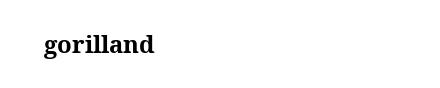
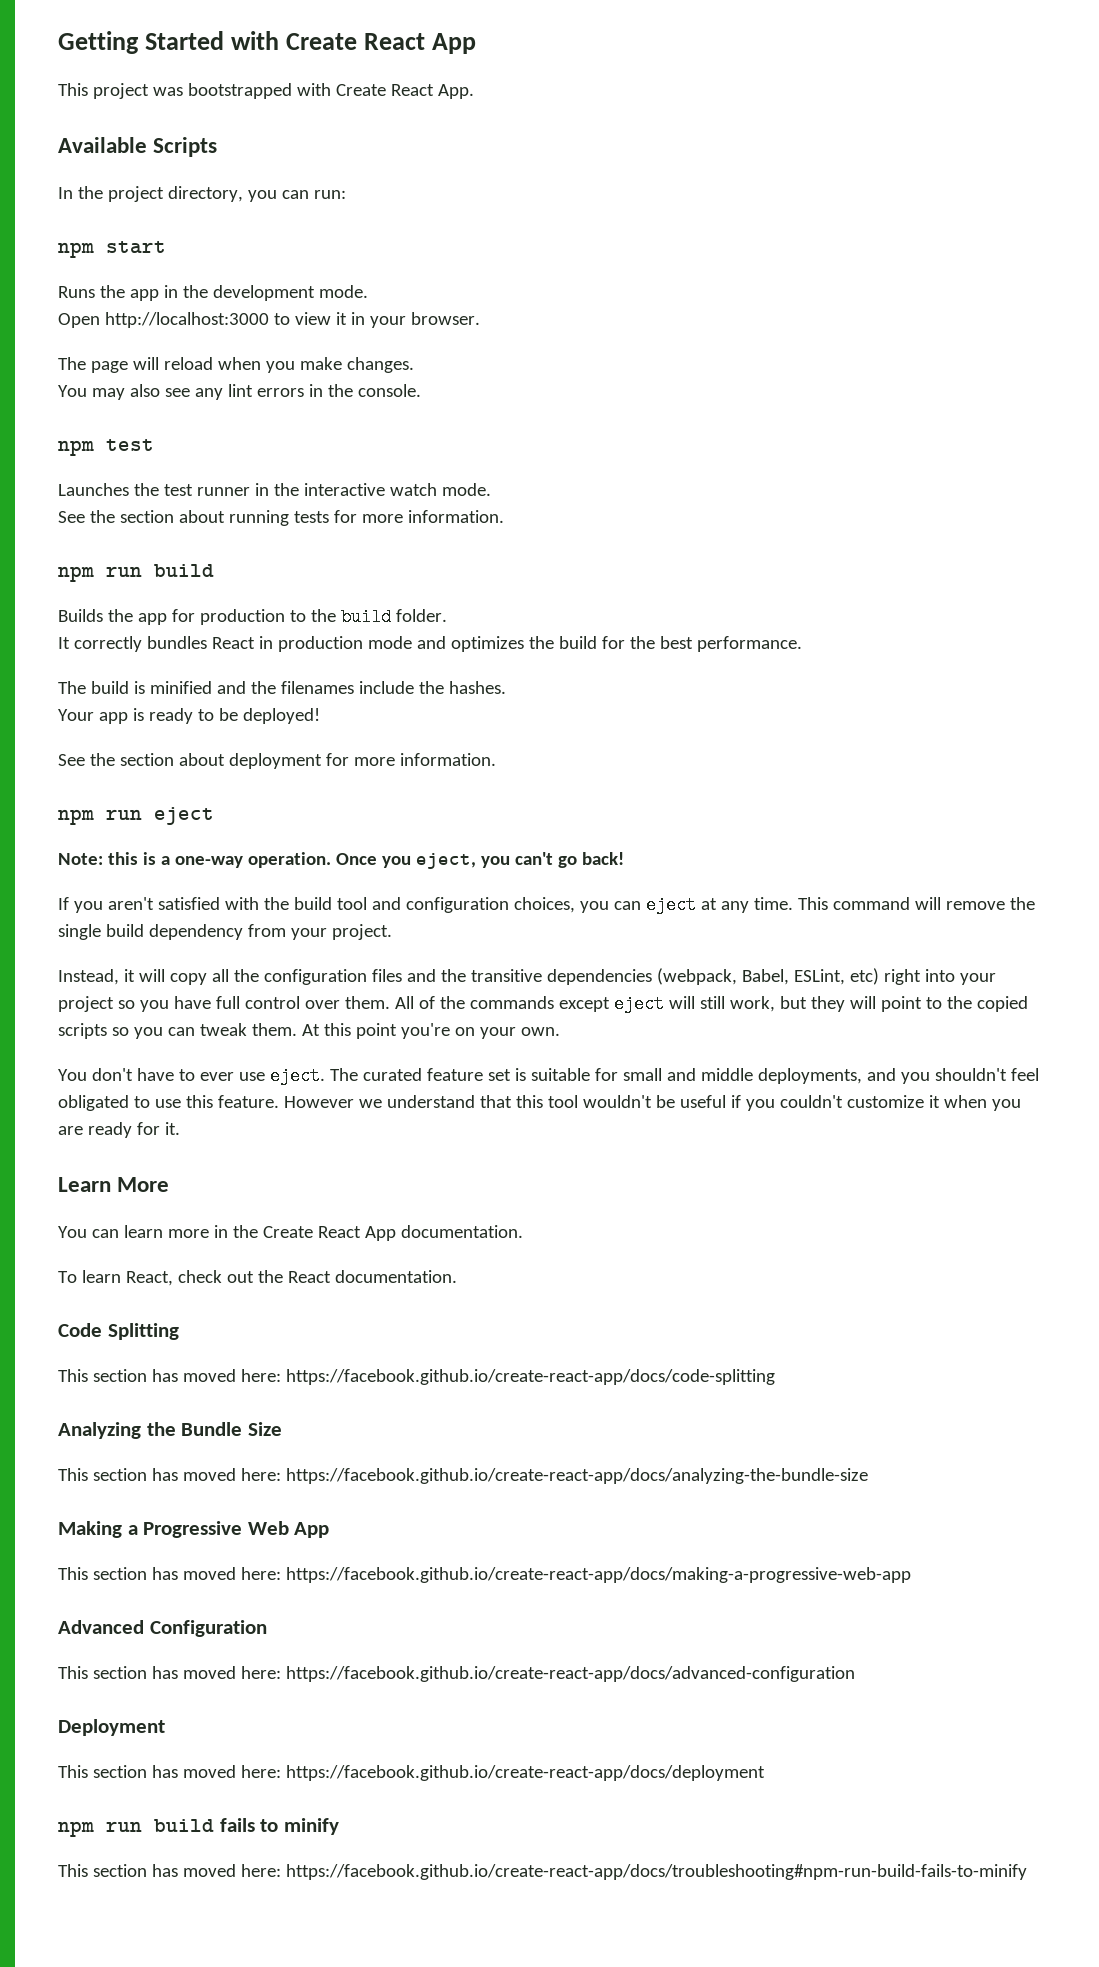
[44,35,155,59] gorilland -> [58,31,477,54] [58,83,474,99] [58,137,218,157] [58,186,346,202] [58,241,166,258] [58,285,368,301] [58,312,480,328] [58,357,414,373] [58,384,421,400] [58,439,154,456] [58,483,491,496] [58,510,504,526] [58,564,214,582] [58,608,447,626] [58,636,802,652] [58,681,506,694] [58,708,320,724] [58,753,496,769] [58,807,214,825] [58,852,624,869] [58,896,1035,914] [58,924,392,940] [58,968,996,985] [58,995,1028,1013] [58,1023,560,1039] [58,1067,1039,1085] [58,1095,1021,1111] [58,1122,180,1138] [58,1177,170,1192] [58,1225,523,1241] [58,1270,457,1286] [58,1323,179,1340] [58,1369,775,1385] [58,1422,282,1439] [58,1468,868,1484] [58,1521,330,1538] [58,1567,911,1583] [58,1620,267,1637] [58,1666,855,1682] [58,1719,165,1736] [58,1765,765,1781] [58,1818,339,1837] [58,1864,1027,1880] Getting Started with Create React App // This project was bootstrapped with Create React App. // Available Scripts // In the project directory, you can run: // npm start // Runs the app in the development mode. // Open http://localhost:3000 to view it in your browser. // The page will reload when you make changes. // You may also see any lint errors in the console. // npm test // Launches the test runner in the interactive watch mode. // See the section about running tests for more information. // npm run build // Builds the app for production to the build folder. // It correctly bundles React in production mode and optimizes the build for the best performance. // The build is minified and the filenames include the hashes. // Your app is ready to be deployed! // See the section about deployment for more information. // npm run eject // Note: this is a one-way operation. Once you eject, you can't go back! // If you aren't satisfied with the build tool and configuration choices, you can eject at any time. This command will remove the single build dependency from your project. // Instead, it will copy all the configuration files and the transitive dependencies (webpack, Babel, ESLint, etc) right into your project so you have full control over them. All of the commands except eject will still work, but they will point to the copied scripts so you can tweak them. At this point you're on your own. // You don't have to ever use eject. The curated feature set is suitable for small and middle deployments, and you shouldn't feel obligated to use this feature. However we understand that this tool wouldn't be useful if you couldn't customize it when you are ready for it. // Learn More // You can learn more in the Create React App documentation. // To learn React, check out the React documentation. // Code Splitting // This section has moved here: https://facebook.github.io/create-react-app/docs/code-splitting // Analyzing the Bundle Size // This section has moved here: https://facebook.github.io/create-react-app/docs/analyzing-the-bundle-size // Making a Progressive Web App // This section has moved here: https://facebook.github.io/create-react-app/docs/making-a-progressive-web-app // Advanced Configuration // This section has moved here: https://facebook.github.io/create-react-app/docs/advanced-configuration // Deployment // This section has moved here: https://facebook.github.io/create-react-app/docs/deployment // npm run build fails to minify // This section has moved here: https://facebook.github.io/create-react-app/docs/troubleshooting#npm-run-build-fails-to-minify

